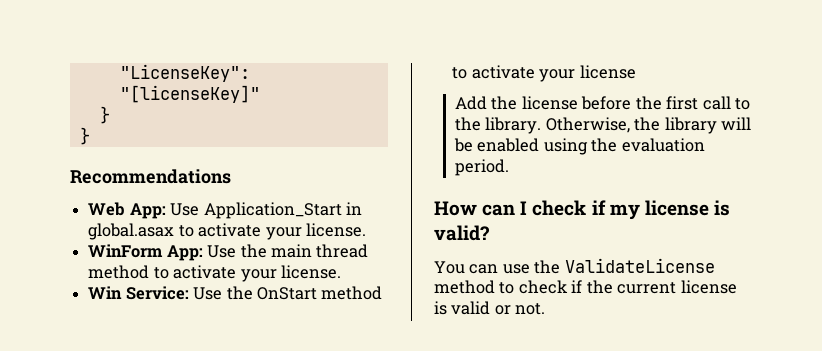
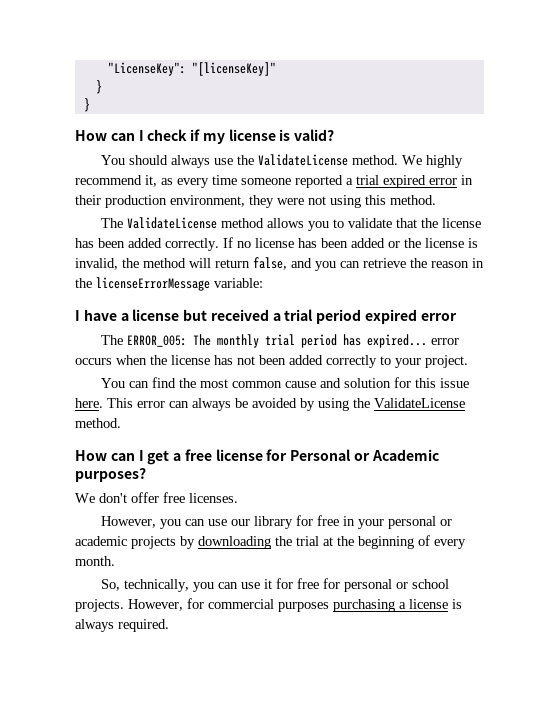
[70,169,231,184] [88,202,362,219] [88,223,366,240] [88,244,369,261] [88,265,341,282] [88,286,383,300] [452,65,636,82] [454,96,751,110] [454,117,752,134] [453,138,705,155] [454,159,509,176] // Recommendations // Web App: Use Application_Start in global.asax to activate your license. // WinForm App: Use the main thread method to activate your license. // Win Service: Use the OnStart method to activate your license // Add the license before the first call to the library. Otherwise, the library will be enabled using the evaluation period. -> (90, 105) none
[469,264,499,274] can -> [129,155,211,168] should always
[434,280,737,294] [434,301,546,315] method to check if the current license is valid or not. -> [352,155,464,168] [75,175,473,188] [75,195,436,208] [101,217,482,231] [75,237,478,251] [75,257,484,271] [75,277,263,291] [75,309,457,324] [101,334,460,348] [75,355,468,368] [101,377,470,388] [75,398,465,411] [75,418,121,428] [75,449,439,465] [75,468,146,482] [75,492,238,503] [101,515,453,529] [75,535,466,549] [75,556,115,566] [101,578,450,592] [75,598,462,612] [75,619,169,632] method. We highly recommend it, as every time someone reported a trial expired error in their production environment, they were not using this method. // The ValidateLicense method allows you to validate that the license has been added correctly. If no license has been added or the license is invalid, the method will return false, and you can retrieve the reason in the licenseErrorMessage variable: // I have a license but received a trial period expired error // The ERROR_005: The monthly trial period has expired... error occurs when the license has not been added correctly to your project. // You can find the most common cause and solution for this issue here. This error can always be avoided by using the ValidateLicense method. // How can I get a free license for Personal or Academic purposes? // We don't offer free licenses. // However, you can use our library for free in your personal or academic projects by downloading the trial at the beginning of every month. // So, technically, you can use it for free for personal or school projects. However, for commercial purposes purchasing a license is always required.

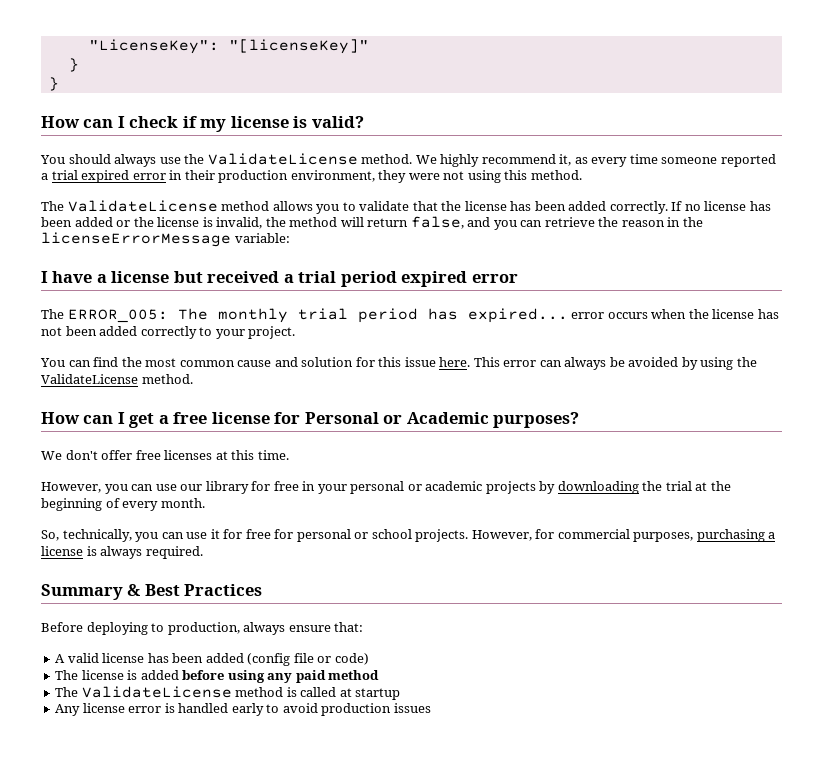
[189,493,238,503] licenses. -> [164,450,289,460] licenses at this time.
[278,602,329,612] purposes -> [633,532,694,542] purposes,
(169, 625) none -> [41,584,263,600] [41,622,364,635] [55,653,369,666] [55,670,380,683] [55,686,401,700] [55,703,431,716] // Summary & Best Practices // Before deploying to production, always ensure that: // A valid license has been added (config file or code) // The license is added before using any paid method // The ValidateLicense method is called at startup // Any license error is handled early to avoid production issues

